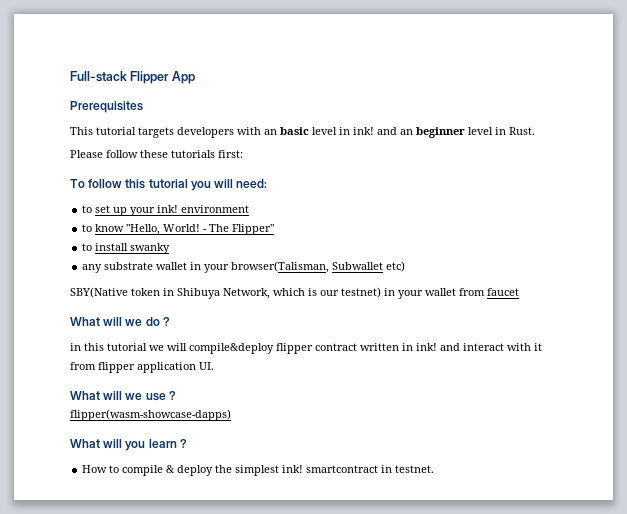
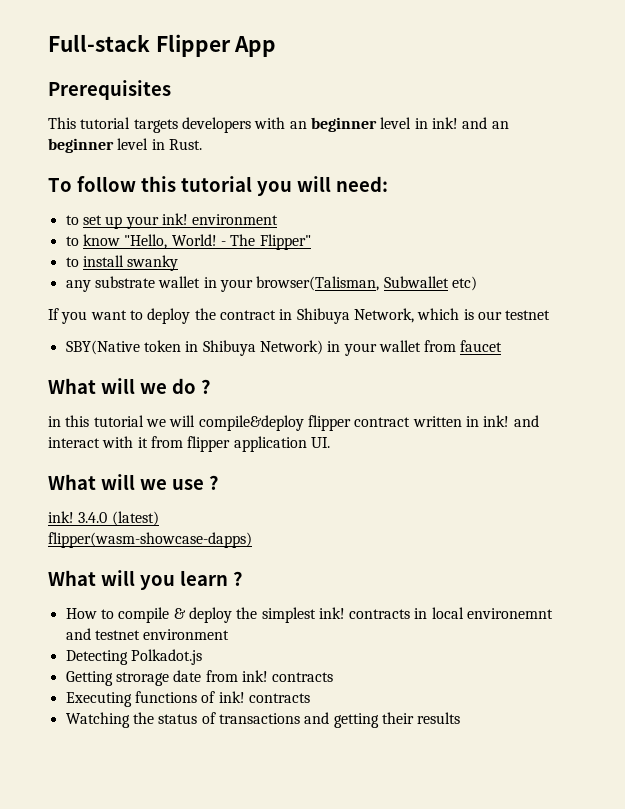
[280,127,309,135] basic -> [310,117,377,132] beginner
[70,150,243,158] // Please follow these tutorials first: -> (202, 144) none
[70,287,160,298] SBY(Native token -> [48,308,276,324] If you want to deploy the contract
[341,287,381,298] testnet) -> [505,310,551,320] [65,340,323,356] testnet // SBY(Native token in Shibuya Network)
(176, 395) none -> [48,511,159,526] // ink! 3.4.0 (latest)
[306,465,435,473] smartcontract in testnet. -> [349,607,554,619] [65,628,230,640] [65,649,202,665] [65,670,334,686] [65,691,310,707] [65,712,461,728] contracts in local environemnt and testnet environment // Detecting Polkadot.js // Getting strorage date from ink! contracts // Executing functions of ink! contracts // Watching the status of transactions and getting their results

